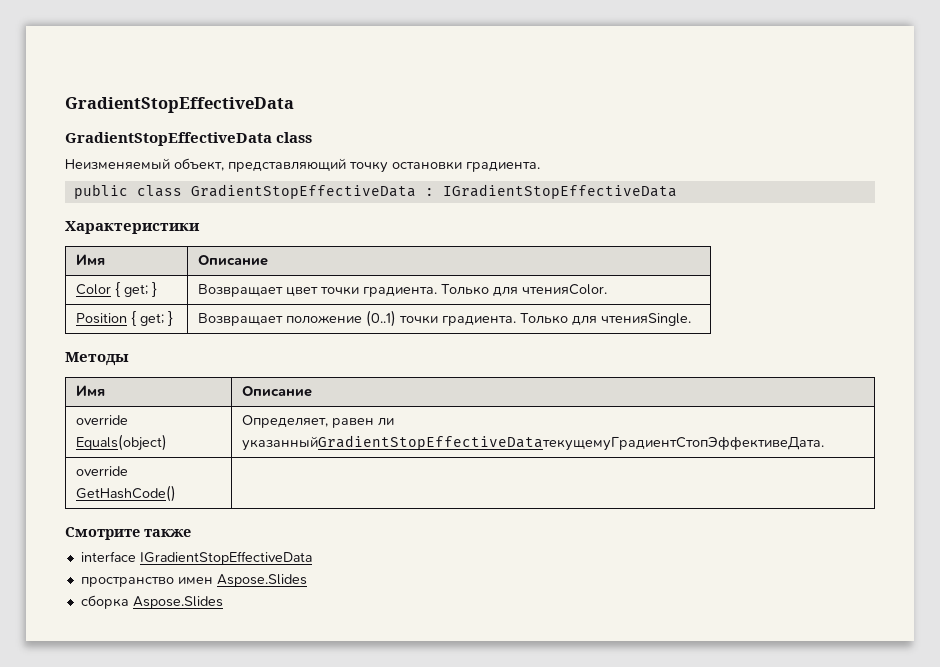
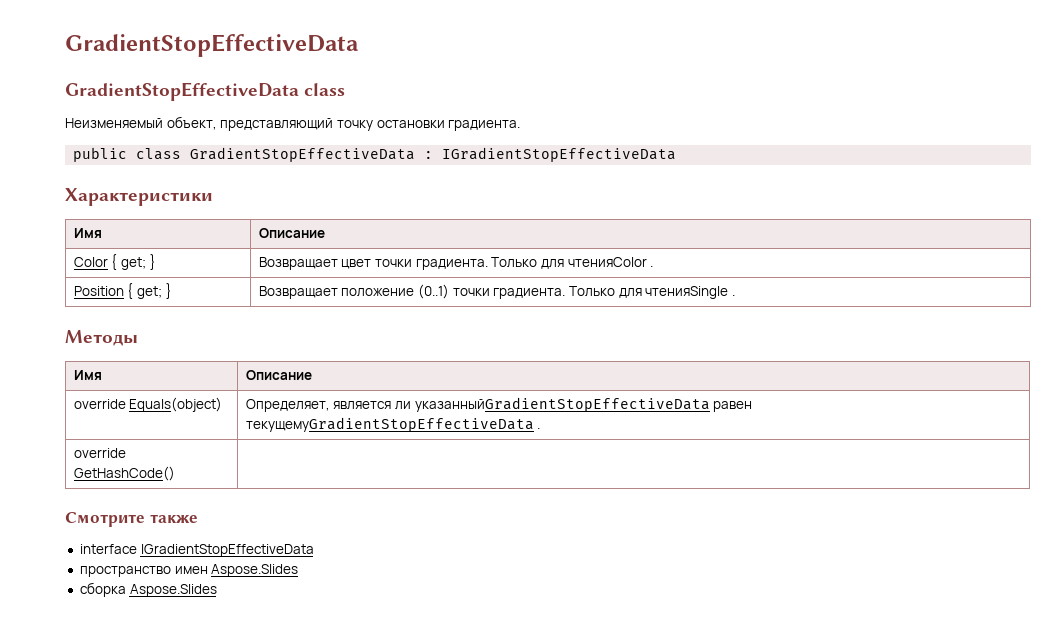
[521,284,607,295] чтенияColor. -> [567,257,654,267] чтенияColor .
[600,313,691,326] чтенияSingle. -> [645,286,735,299] чтенияSingle .
[331,418,394,428] [241,435,824,451] равен ли указанныйGradientStopEffectiveDataтекущемуГрадиентСтопЭффективеДата. -> [333,397,753,412] [245,417,541,432] является ли указанныйGradientStopEffectiveData равен текущемуGradientStopEffectiveData .

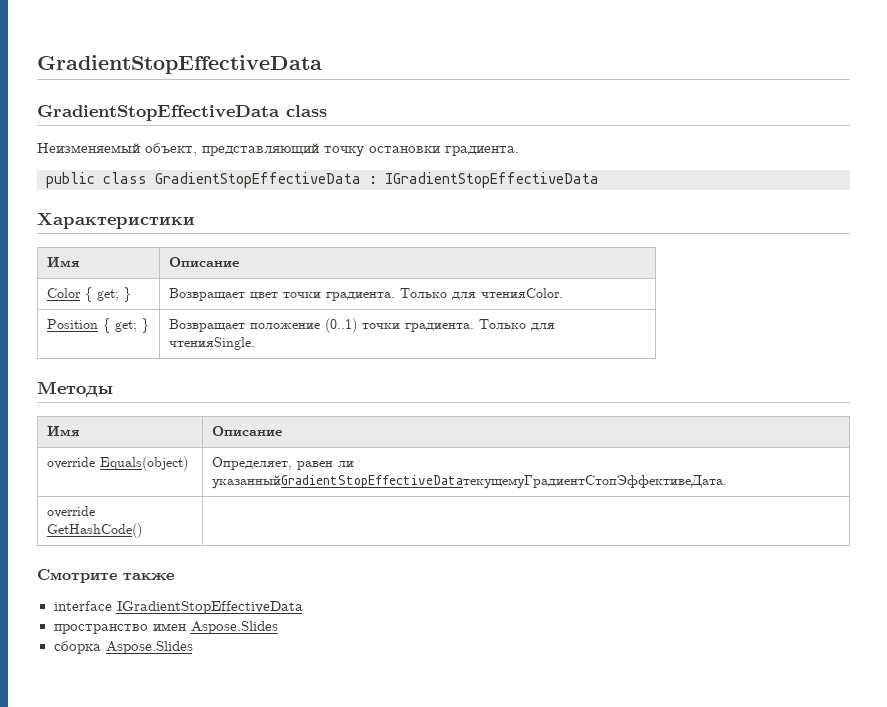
[567,257,654,267] чтенияColor . -> [481,288,564,298] чтенияColor.
[645,286,735,299] чтенияSingle . -> [169,337,256,350] чтенияSingle.
[333,397,753,412] [245,417,541,432] является ли указанныйGradientStopEffectiveData равен текущемуGradientStopEffectiveData . -> [297,461,355,470] [212,475,728,489] равен ли указанныйGradientStopEffectiveDataтекущемуГрадиентСтопЭффективеДата.

